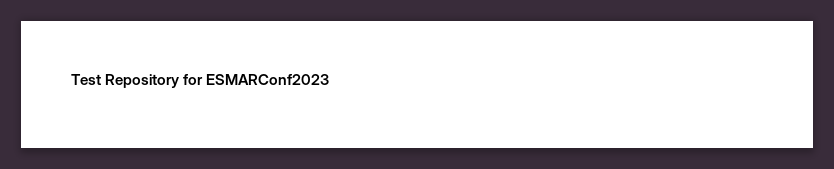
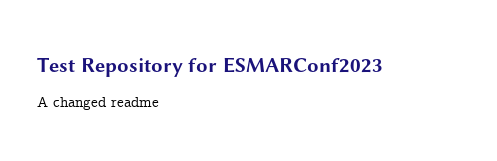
(330, 79) none -> [37,96,159,110] // A changed readme

